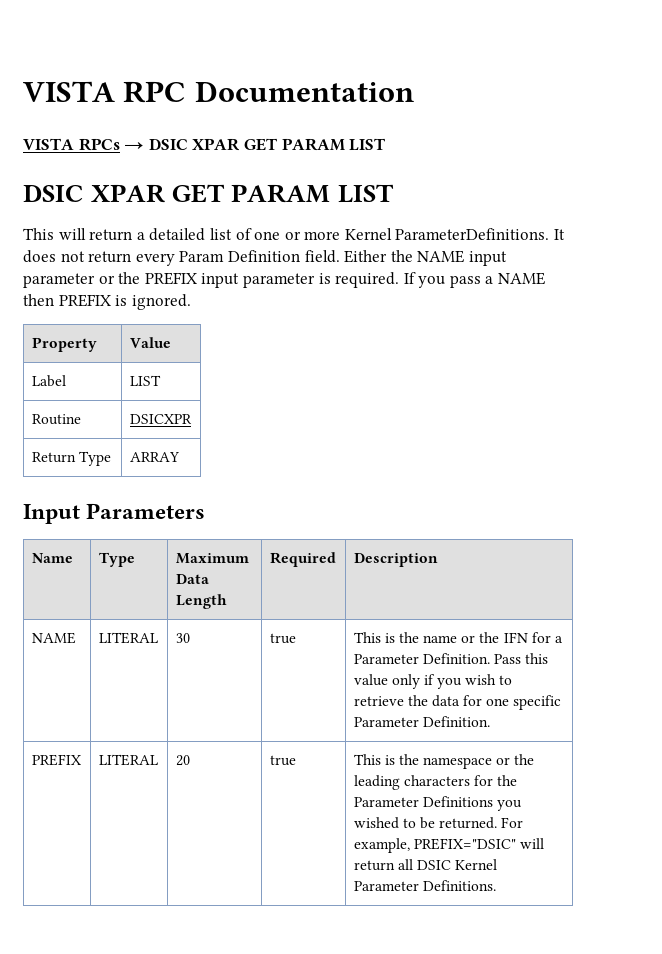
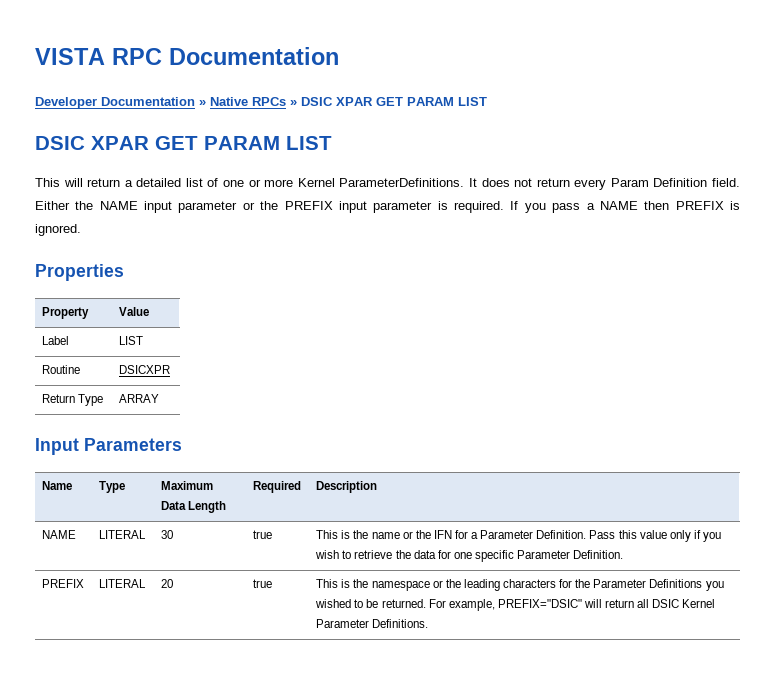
[23,138,145,151] VISTA RPCs → -> [35,97,297,109] Developer Documentation » Native RPCs »
(191, 302) none -> [35,264,124,281] // Properties

